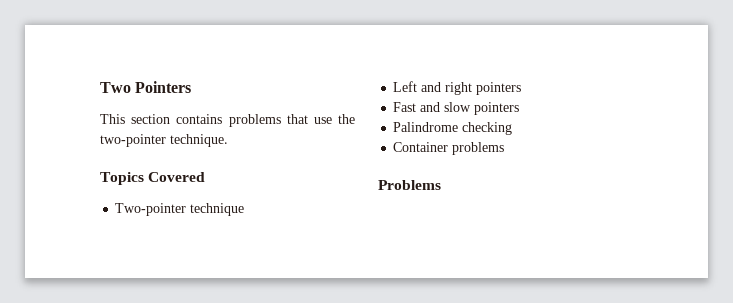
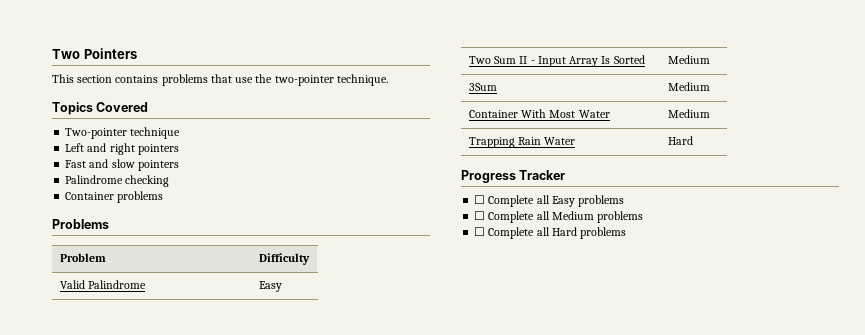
(441, 185) none -> [59,253,106,262] [258,253,310,265] [59,280,147,289] [258,281,282,292] [468,55,645,67] [667,55,710,64] [468,83,497,91] [667,82,710,91] [468,109,610,118] [667,109,710,118] [468,137,576,148] [667,136,693,145] [461,170,566,183] [474,195,625,207] [474,211,644,223] [474,227,627,239] // Problem | Difficulty // Valid Palindrome | Easy // Two Sum II - Input Array Is Sorted | Medium // 3Sum | Medium // Container With Most Water | Medium // Trapping Rain Water | Hard // Progress Tracker // ☐ Complete all Easy problems // ☐ Complete all Medium problems // ☐ Complete all Hard problems

